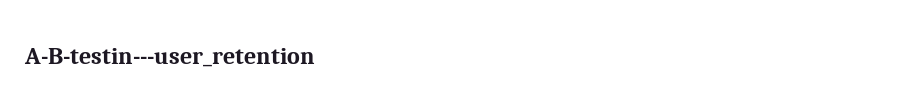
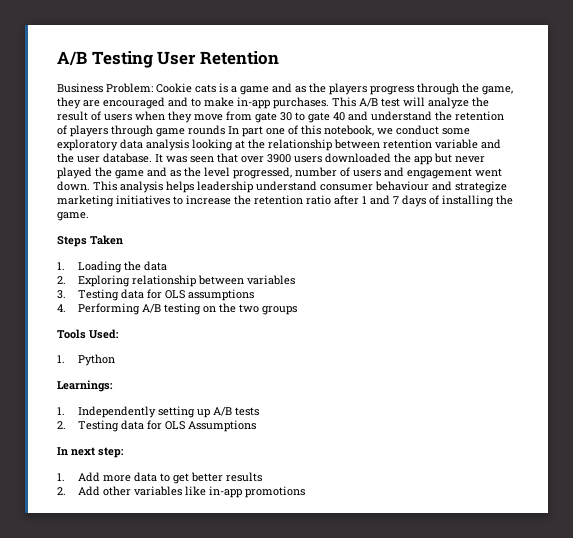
[24,48,315,67] A-B-testin---user_retention -> [57,51,279,68] [57,83,513,95] [57,97,489,109] [57,111,504,123] [57,125,470,137] [57,139,501,151] [57,153,485,165] [57,167,502,179] [57,181,507,193] [57,195,513,207] [57,212,89,221] [57,235,123,247] [57,261,167,273] [57,275,295,287] [57,289,254,301] [57,303,297,315] [57,329,119,339] [57,354,115,366] [57,380,113,392] [57,406,259,418] [57,420,256,432] [57,447,124,458] [57,472,262,484] [57,486,305,498] A/B Testing User Retention // Business Problem: Cookie cats is a game and as the players progress through the game, they are encouraged and to make in-app purchases. This A/B test will analyze the result of users when they move from gate 30 to gate 40 and understand the retention of players through game rounds In part one of this notebook, we conduct some exploratory data analysis looking at the relationship between retention variable and the user database. It was seen that over 3900 users downloaded the app but never played the game and as the level progressed, number of users and engagement went down. This analysis helps leadership understand consumer behaviour and strategize marketing initiatives to increase the retention ratio after 1 and 7 days of installing the game. // Steps Taken // 1. Loading the data // 2. Exploring relationship between variables // 3. Testing data for OLS assumptions // 4. Performing A/B testing on the two groups // Tools Used: // 1. Python // Learnings: // 1. Independently setting up A/B tests // 2. Testing data for OLS Assumptions // In next step: // 1. Add more data to get better results // 2. Add other variables like in-app promotions

